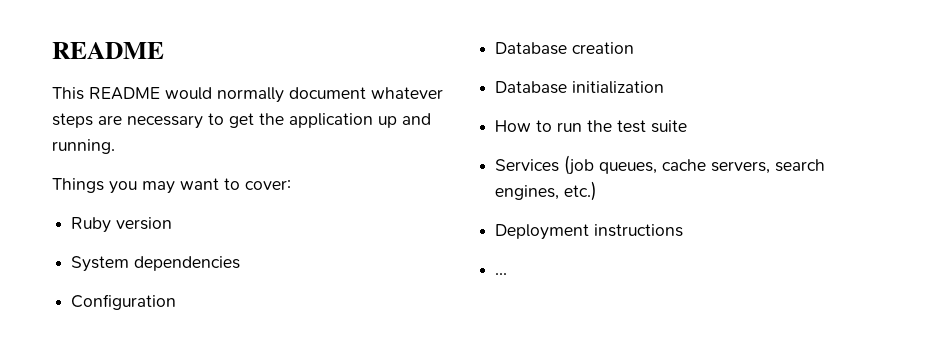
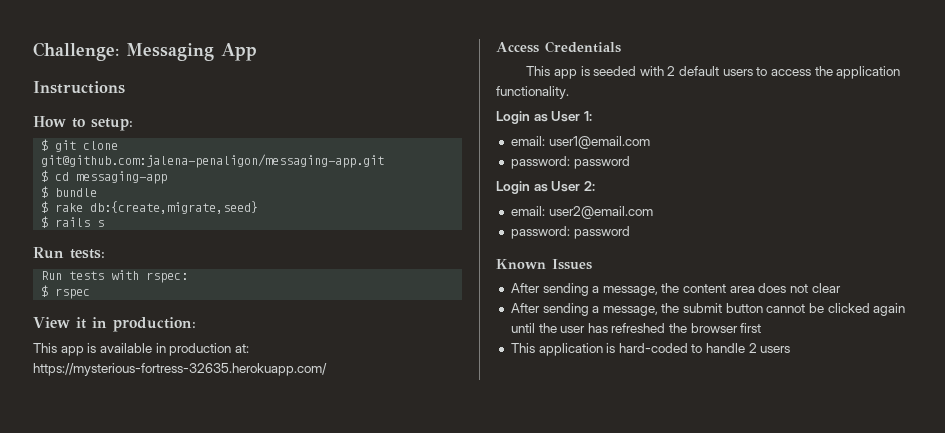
[52,42,164,59] [52,87,443,103] [52,113,431,129] [52,139,115,154] [52,178,291,194] [71,217,173,233] [71,256,241,272] [71,294,177,310] [495,42,635,55] [495,81,665,94] [495,120,688,133] [495,155,826,175] [495,181,598,201] [495,224,684,240] [495,273,508,275] README // This README would normally document whatever steps are necessary to get the application up and running. // Things you may want to cover: // Ruby version // System dependencies // Configuration // Database creation // Database initialization // How to run the test suite // Services (job queues, cache servers, search engines, etc.) // Deployment instructions // ... -> [33,42,257,61] [33,81,125,94] [33,116,133,131] [41,139,119,152] [41,154,385,168] [41,170,168,184] [41,186,98,198] [41,201,259,214] [41,216,105,228] [33,247,105,259] [41,270,189,283] [41,285,91,299] [33,317,196,332] [33,343,249,356] [33,363,327,376] [496,41,621,53] [526,66,901,79] [496,86,569,99] [496,111,592,124] [510,136,650,149] [510,156,630,169] [496,181,595,194] [510,206,653,219] [510,226,630,239] [496,259,592,270] [510,283,841,296] [510,303,906,316] [510,323,762,333] [510,343,791,356] Challenge: Messaging App // Instructions // How to setup: // $ git clone git@github.com:jalena-penaligon/messaging-app.git // $ cd messaging-app // $ bundle // $ rake db:{create,migrate,seed} // $ rails s // Run tests: // Run tests with rspec: // $ rspec // View it in production: // This app is available in production at: https://mysterious-fortress-32635.herokuapp.com/ // Access Credentials // This app is seeded with 2 default users to access the application functionality. // Login as User 1: // email: user1@email.com // password: password // Login as User 2: // email: user2@email.com // password: password // Known Issues // After sending a message, the content area does not clear // After sending a message, the submit button cannot be clicked again until the user has refreshed the browser first // This application is hard-coded to handle 2 users

